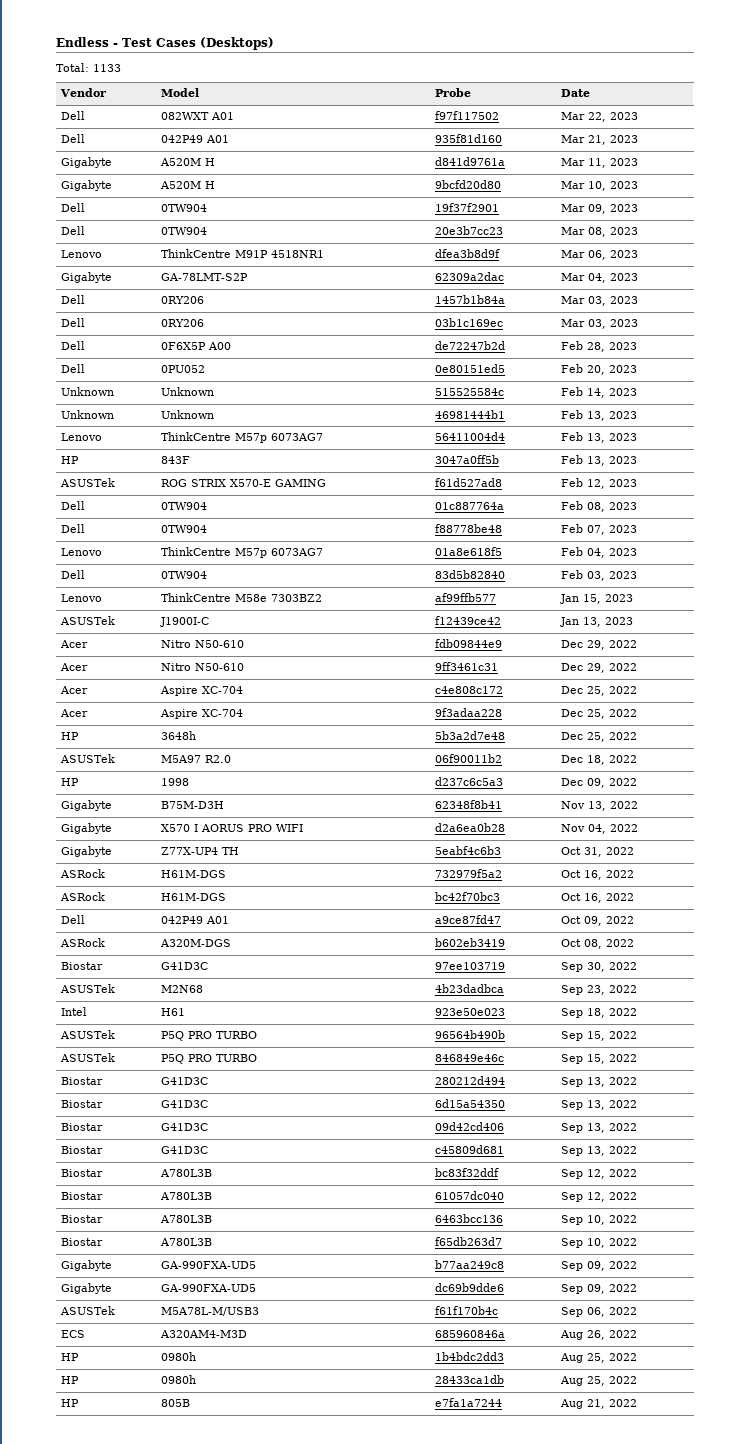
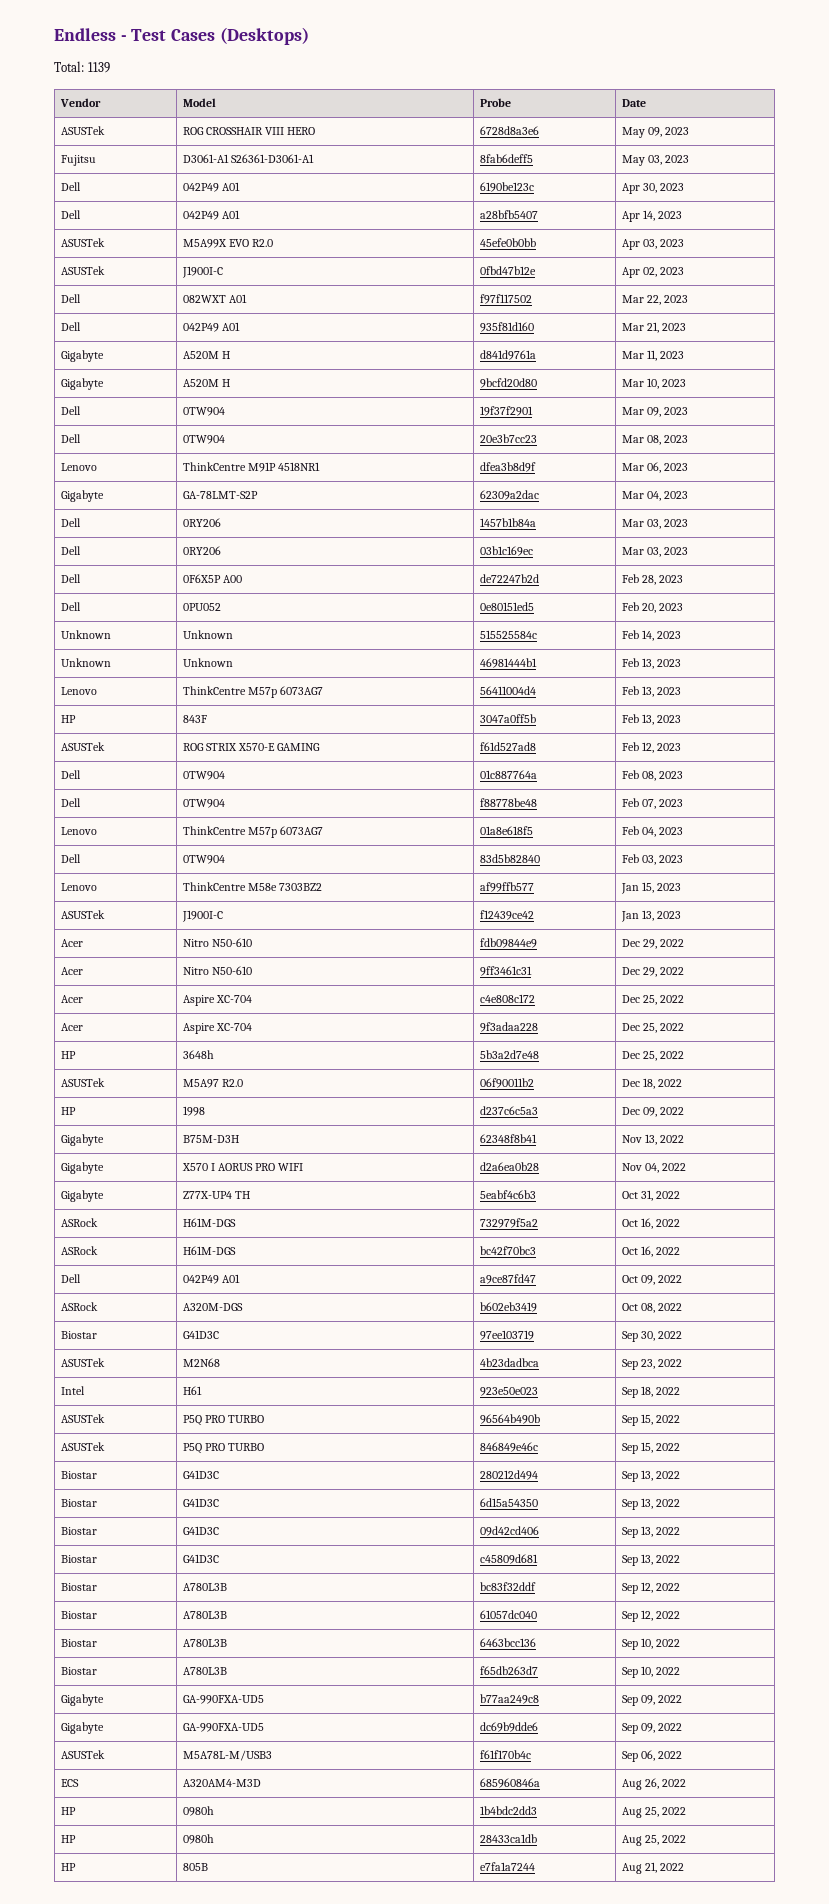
[93,64,121,72] 1133 -> [87,62,110,73] 1139
(590, 93) none -> [61,126,106,135] [183,127,316,135] [480,126,540,135] [622,127,690,138] [61,155,97,166] [183,154,315,163] [480,154,534,163] [622,155,690,166] [61,182,82,191] [183,182,241,192] [480,182,535,192] [622,183,685,194] [61,210,82,219] [183,210,241,220] [480,210,539,219] [622,210,683,222] [61,238,106,247] [183,239,274,248] [480,238,537,247] [622,239,685,250] [61,266,106,275] [182,266,224,278] [480,266,537,275] [622,267,685,278] // ASUSTek | ROG CROSSHAIR VIII HERO | 6728d8a3e6 | May 09, 2023 // Fujitsu | D3061-A1 S26361-D3061-A1 | 8fab6deff5 | May 03, 2023 // Dell | 042P49 A01 | 6190be123c | Apr 30, 2023 // Dell | 042P49 A01 | a28bfb5407 | Apr 14, 2023 // ASUSTek | M5A99X EVO R2.0 | 45efe0b0bb | Apr 03, 2023 // ASUSTek | J1900I-C | 0fbd47b12e | Apr 02, 2023

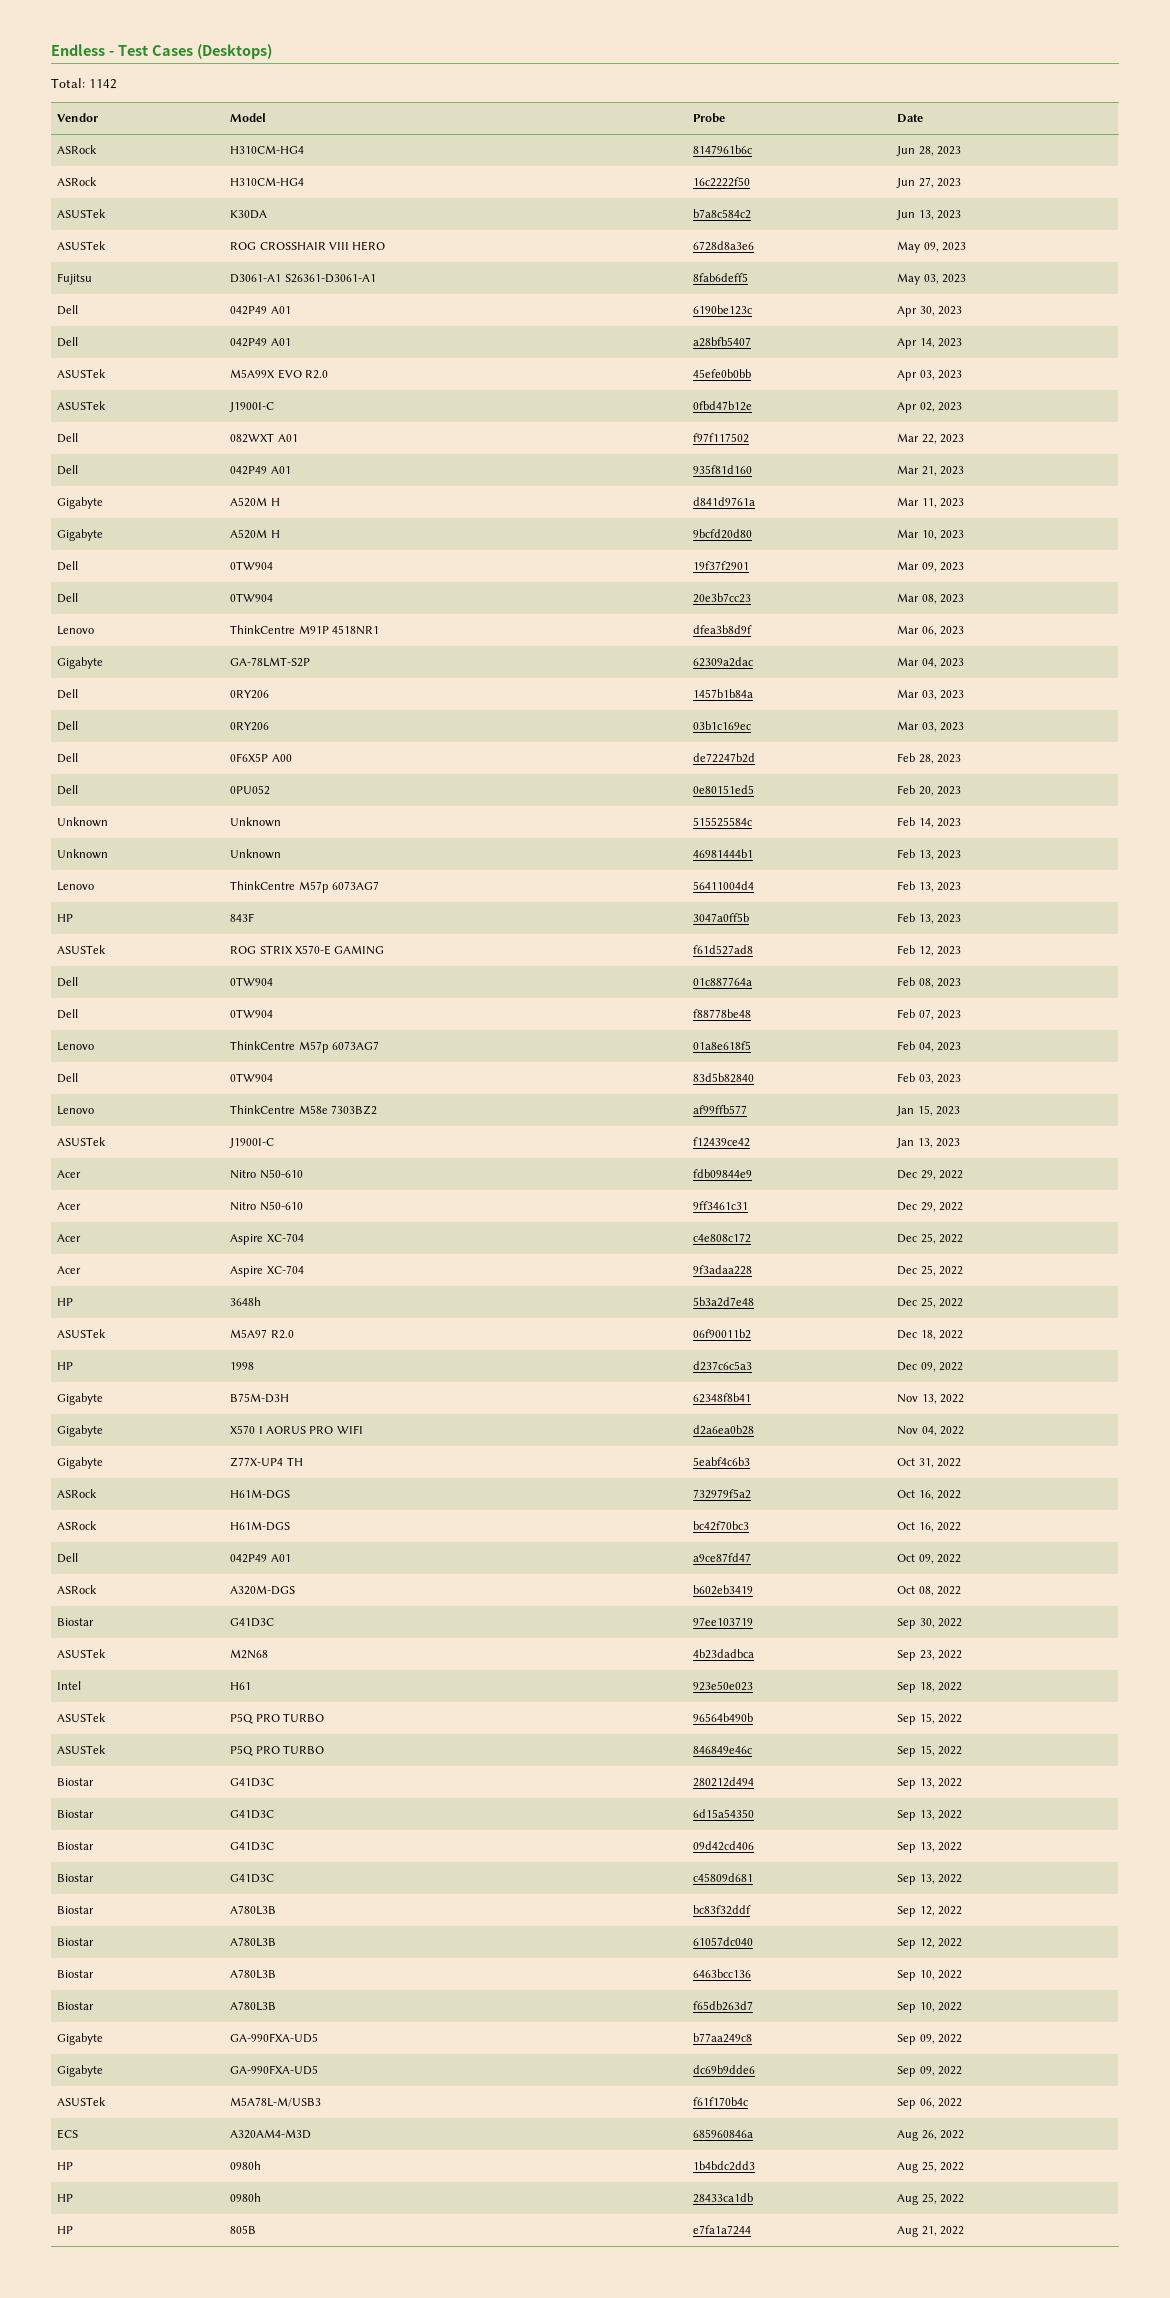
[87,62,110,73] 1139 -> [89,79,117,89] 1142
(647, 103) none -> [57,145,98,154] [230,145,305,154] [693,145,753,154] [896,146,961,156] [57,177,98,186] [230,177,305,186] [693,177,751,187] [896,177,961,188] [57,209,107,218] [230,210,268,219] [693,209,752,219] [896,210,961,220] // ASRock | H310CM-HG4 | 8147961b6c | Jun 28, 2023 // ASRock | H310CM-HG4 | 16c2222f50 | Jun 27, 2023 // ASUSTek | K30DA | b7a8c584c2 | Jun 13, 2023

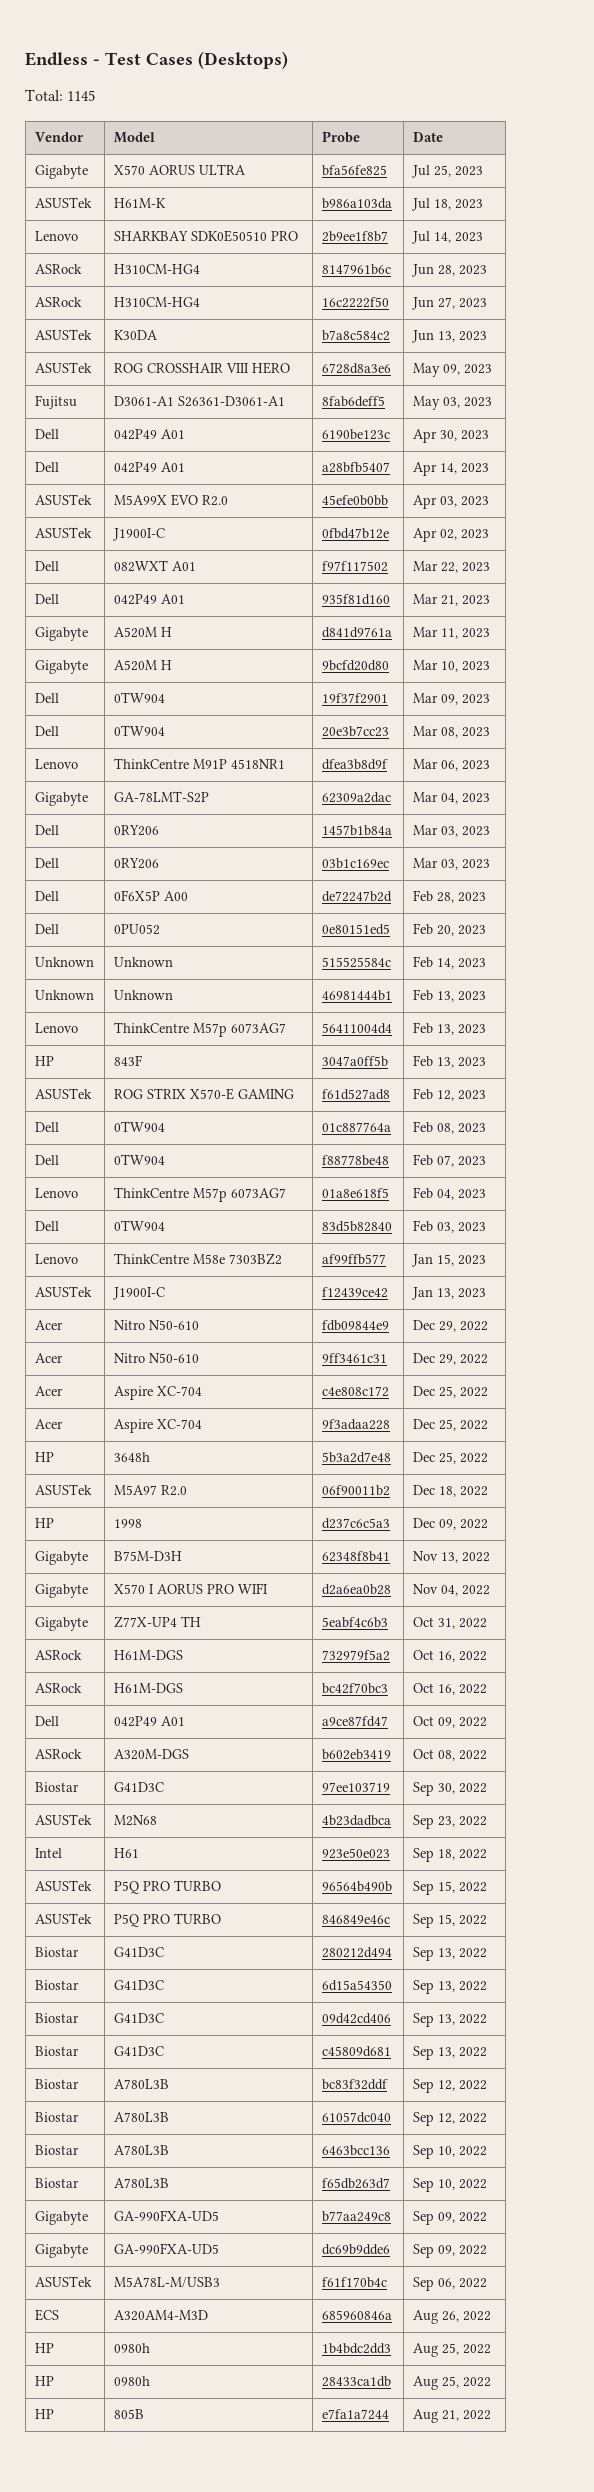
[89,79,117,89] 1142 -> [67,90,96,101] 1145
(924, 118) none -> [34,165,88,179] [113,164,246,175] [321,165,387,176] [411,165,483,178] [34,197,92,208] [113,198,166,208] [321,198,392,209] [411,198,483,211] [34,231,78,241] [113,230,298,242] [321,231,388,242] [411,231,483,244] // Gigabyte | X570 AORUS ULTRA | bfa56fe825 | Jul 25, 2023 // ASUSTek | H61M-K | b986a103da | Jul 18, 2023 // Lenovo | SHARKBAY SDK0E50510 PRO | 2b9ee1f8b7 | Jul 14, 2023

